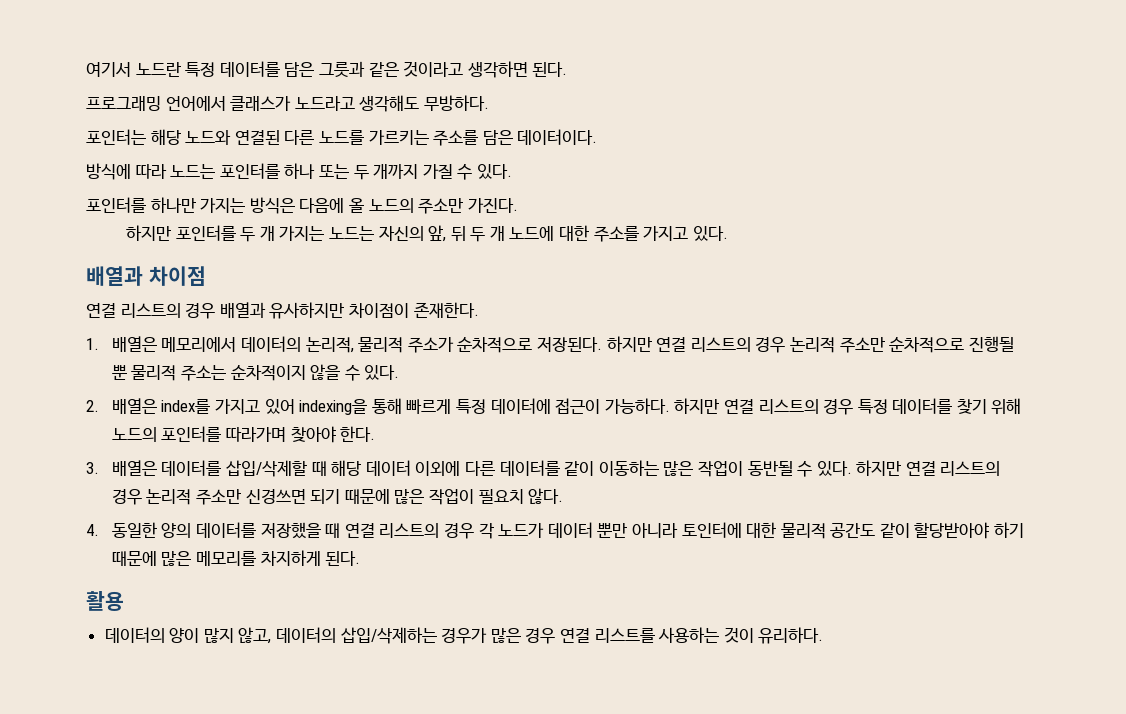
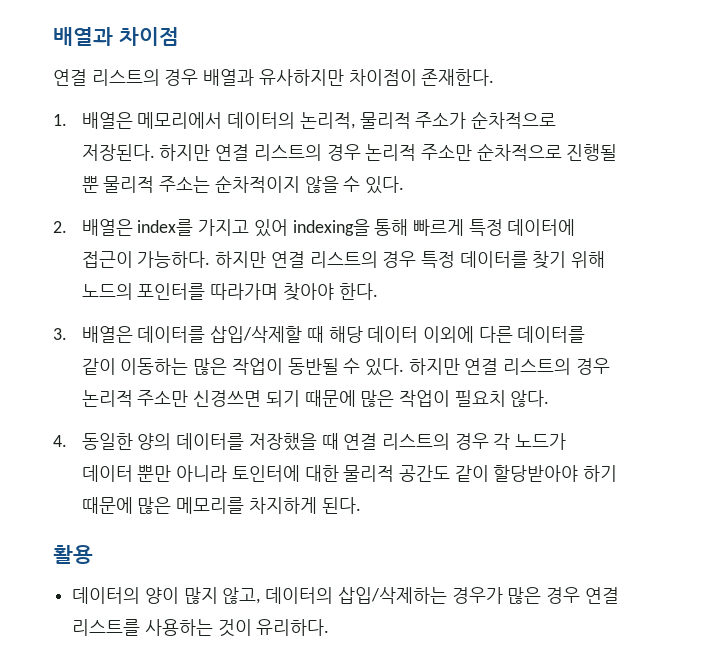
[86,61,568,78] [86,95,489,112] [86,129,598,146] [86,163,512,180] [86,197,518,214] [125,225,728,242] 여기서 노드란 특정 데이터를 담은 그릇과 같은 것이라고 생각하면 된다. // 프로그래밍 언어에서 클래스가 노드라고 생각해도 무방하다. // 포인터는 해당 노드와 연결된 다른 노드를 가르키는 주소를 담은 데이터이다. // 방식에 따라 노드는 포인터를 하나 또는 두 개까지 가질 수 있다. // 포인터를 하나만 가지는 방식은 다음에 올 노드의 주소만 가진다. // 하지만 포인터를 두 개 가지는 노드는 자신의 앞, 뒤 두 개 노드에 대한 주소를 가지고 있다. // -> (53, 36) none

